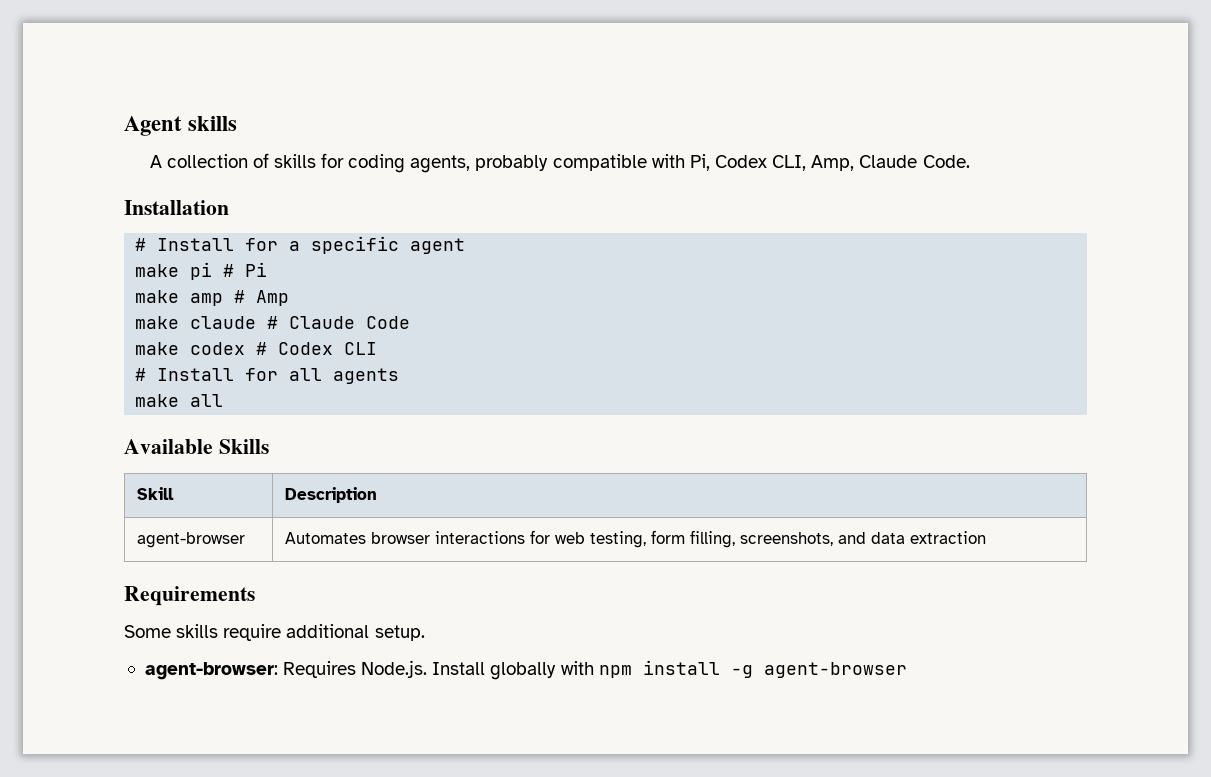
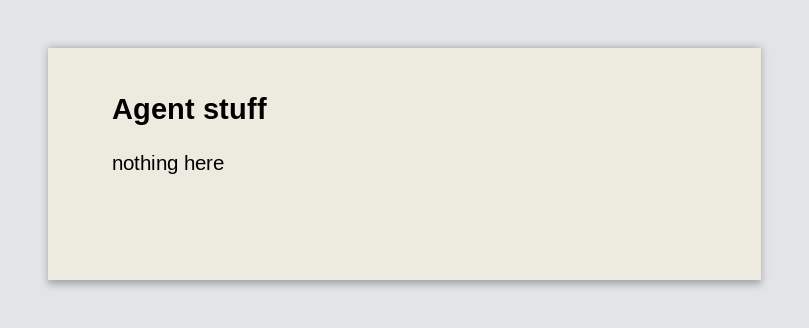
[188,116,238,131] [149,153,970,173] [124,200,229,215] [135,236,466,254] [135,262,268,280] [135,290,290,306] [135,316,411,329] [135,342,378,355] [135,368,400,384] [135,394,224,407] [124,439,269,454] [137,487,175,500] [285,487,378,503] [137,532,246,548] [285,530,987,548] [124,586,255,606] [124,624,425,641] [144,660,907,680] skills // A collection of skills for coding agents, probably compatible with Pi, Codex CLI, Amp, Claude Code. // Installation // # Install for a specific agent // make pi # Pi // make amp # Amp // make claude # Claude Code // make codex # Codex CLI // # Install for all agents // make all // Available Skills // Skill | Description // agent-browser | Automates browser interactions for web testing, form filling, screenshots, and data extraction // Requirements // Some skills require additional setup. // agent-browser: Requires Node.js. Install globally with npm install -g agent-browser -> [203,97,267,119] [112,155,224,174] stuff // nothing here

